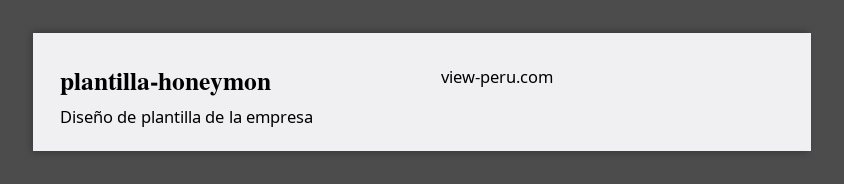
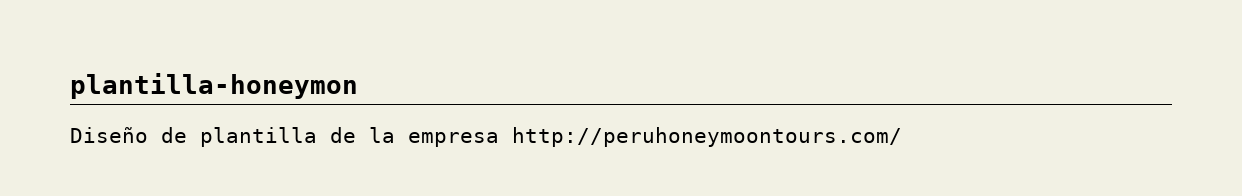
[441,71,553,87] view-peru.com -> [512,127,902,147] http://peruhoneymoontours.com/

